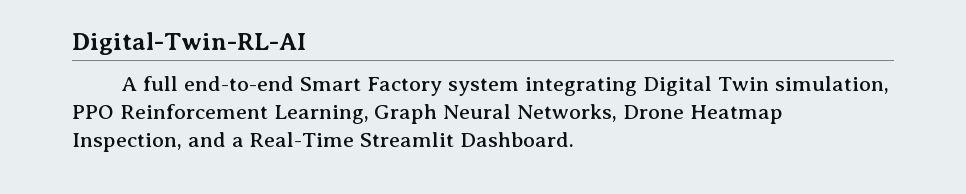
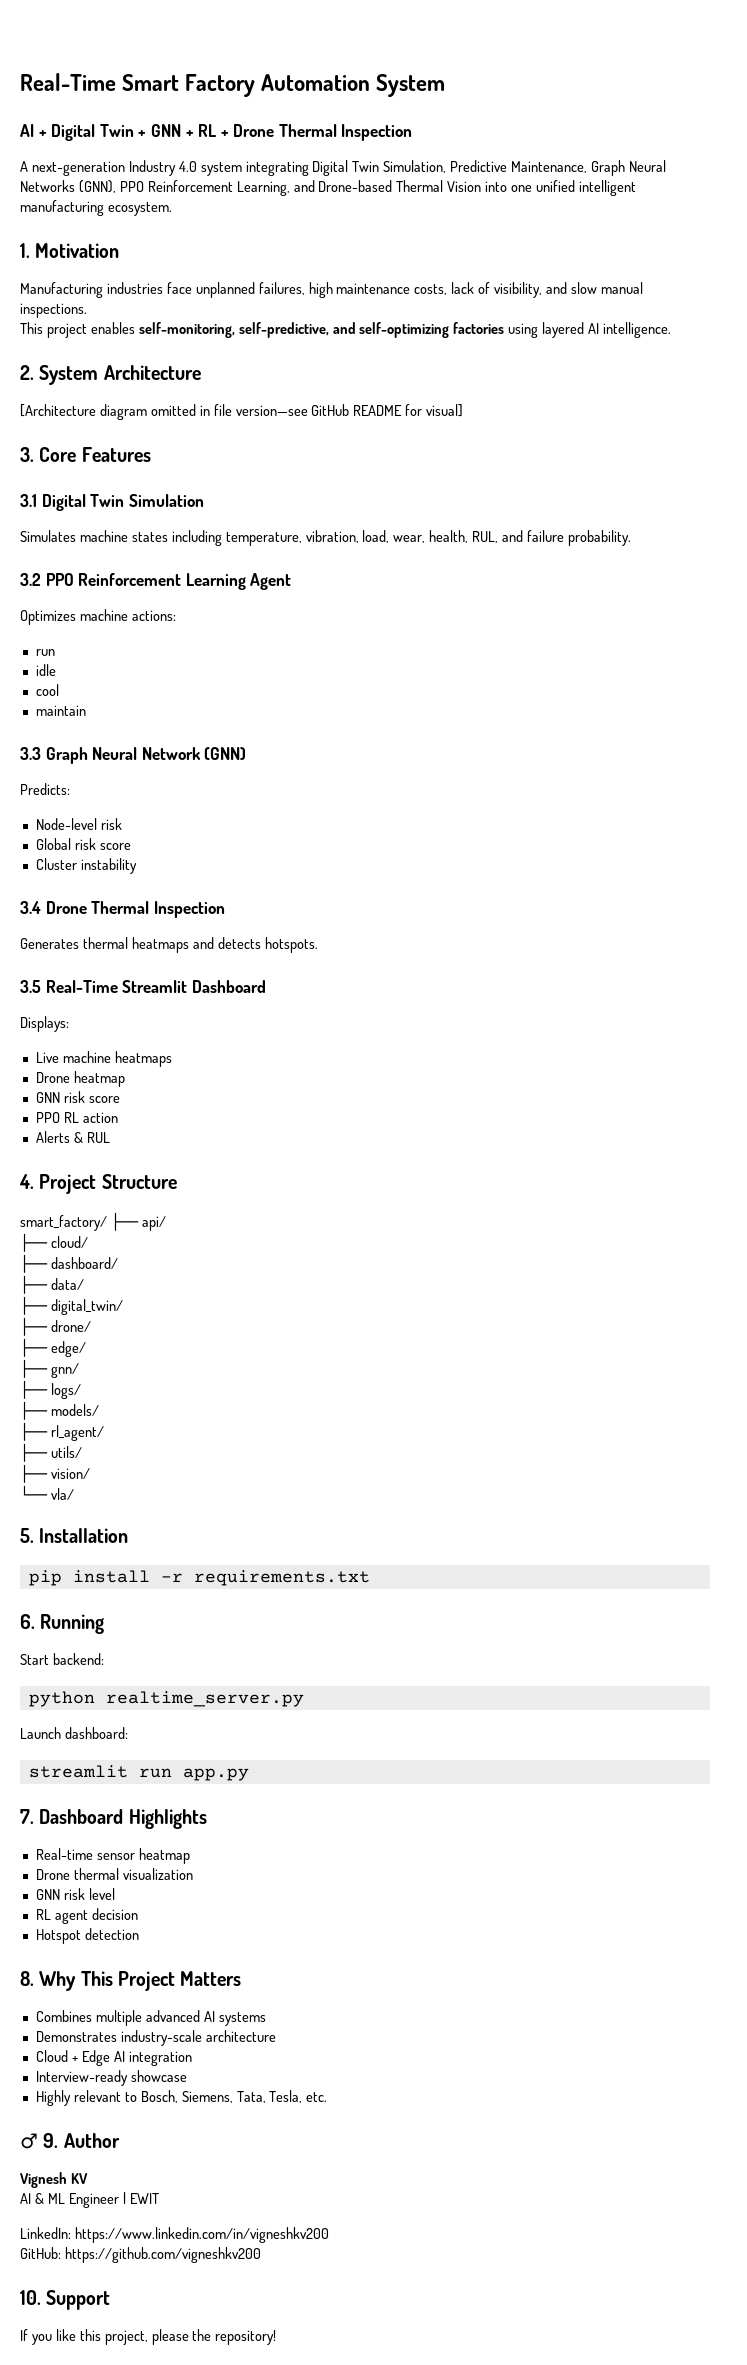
[72,32,306,55] [121,76,889,96] [72,104,783,124] [72,132,575,152] Digital-Twin-RL-AI // A full end-to-end Smart Factory system integrating Digital Twin simulation, PPO Reinforcement Learning, Graph Neural Networks, Drone Heatmap Inspection, and a Real-Time Streamlit Dashboard. -> [20,73,446,97] [20,124,413,141] [20,160,666,176] [20,180,636,196] [20,200,172,216] [20,243,120,258] [20,282,643,298] [20,303,87,318] [20,322,672,338] [20,365,201,385] [20,404,464,420] [20,447,151,462] [20,494,204,511] [20,530,631,546] [20,573,292,590] [20,609,176,625] [35,649,55,656] [35,664,56,676] [35,684,59,696] [35,705,86,716] [20,747,247,764] [20,783,70,795] [35,818,122,830] [35,838,131,850] [35,858,137,874] [20,901,225,918] [20,937,318,953] [20,980,266,993] [20,1016,69,1032] [35,1051,172,1067] [35,1071,125,1087] [35,1091,120,1103] [35,1112,118,1123] [35,1131,110,1143] [19,1174,177,1194] [20,1212,166,1231] [20,1233,88,1252] [20,1254,118,1273] [20,1275,84,1294] [20,1296,123,1315] [20,1317,91,1336] [20,1338,86,1357] [20,1359,79,1378] [20,1380,81,1399] [20,1401,99,1420] [20,1422,104,1441] [20,1443,82,1462] [20,1464,90,1483] [20,1485,74,1500] [20,1528,129,1543] [28,1570,370,1586] [20,1614,105,1634] [20,1653,104,1665] [28,1691,304,1707] [20,1727,128,1739] [28,1765,249,1781] [20,1809,207,1829] [35,1848,190,1864] [35,1868,193,1880] [35,1888,115,1900] [35,1908,138,1924] [35,1928,139,1944] [20,1971,242,1991] [35,2010,266,2026] [35,2030,276,2046] [35,2050,192,2066] [35,2070,187,2086] [35,2090,328,2106] [20,2133,120,2149] [20,2172,88,2188] [20,2192,159,2208] [20,2227,329,2243] [20,2247,261,2263] [20,2290,111,2310] [20,2329,277,2345] Real-Time Smart Factory Automation System // AI + Digital Twin + GNN + RL + Drone Thermal Inspection // A next-generation Industry 4.0 system integrating Digital Twin Simulation, Predictive Maintenance, Graph Neural Networks (GNN), PPO Reinforcement Learning, and Drone-based Thermal Vision into one unified intelligent manufacturing ecosystem. // 1. Motivation // Manufacturing industries face unplanned failures, high maintenance costs, lack of visibility, and slow manual inspections. // This project enables self-monitoring, self-predictive, and self-optimizing factories using layered AI intelligence. // 2. System Architecture // [Architecture diagram omitted in file version—see GitHub README for visual] // 3. Core Features // 3.1 Digital Twin Simulation // Simulates machine states including temperature, vibration, load, wear, health, RUL, and failure probability. // 3.2 PPO Reinforcement Learning Agent // Optimizes machine actions: // run // idle // cool // maintain // 3.3 Graph Neural Network (GNN) // Predicts: // Node-level risk // Global risk score // Cluster instability // 3.4 Drone Thermal Inspection // Generates thermal heatmaps and detects hotspots. // 3.5 Real-Time Streamlit Dashboard // Displays: // Live machine heatmaps // Drone heatmap // GNN risk score // PPO RL action // Alerts & RUL // 4. Project Structure // smart_factory/ ├── api/ // ├── cloud/ // ├── dashboard/ // ├── data/ // ├── digital_twin/ // ├── drone/ // ├── edge/ // ├── gnn/ // ├── logs/ // ├── models/ // ├── rl_agent/ // ├── utils/ // ├── vision/ // └── vla/ // 5. Installation // pip install -r requirements.txt // 6. Running // Start backend: // python realtime_server.py // Launch dashboard: // streamlit run app.py // 7. Dashboard Highlights // Real-time sensor heatmap // Drone thermal visualization // GNN risk level // RL agent decision // Hotspot detection // 8. Why This Project Matters // Combines multiple advanced AI systems // Demonstrates industry-scale architecture // Cloud + Edge AI integration // Interview-ready showcase // Highly relevant to Bosch, Siemens, Tata, Tesla, etc. // ♂ 9. Author // Vignesh KV // AI & ML Engineer | EWIT // LinkedIn: https://www.linkedin.com/in/vigneshkv200 // GitHub: https://github.com/vigneshkv200 // 10. Support // If you like this project, please the repository!

